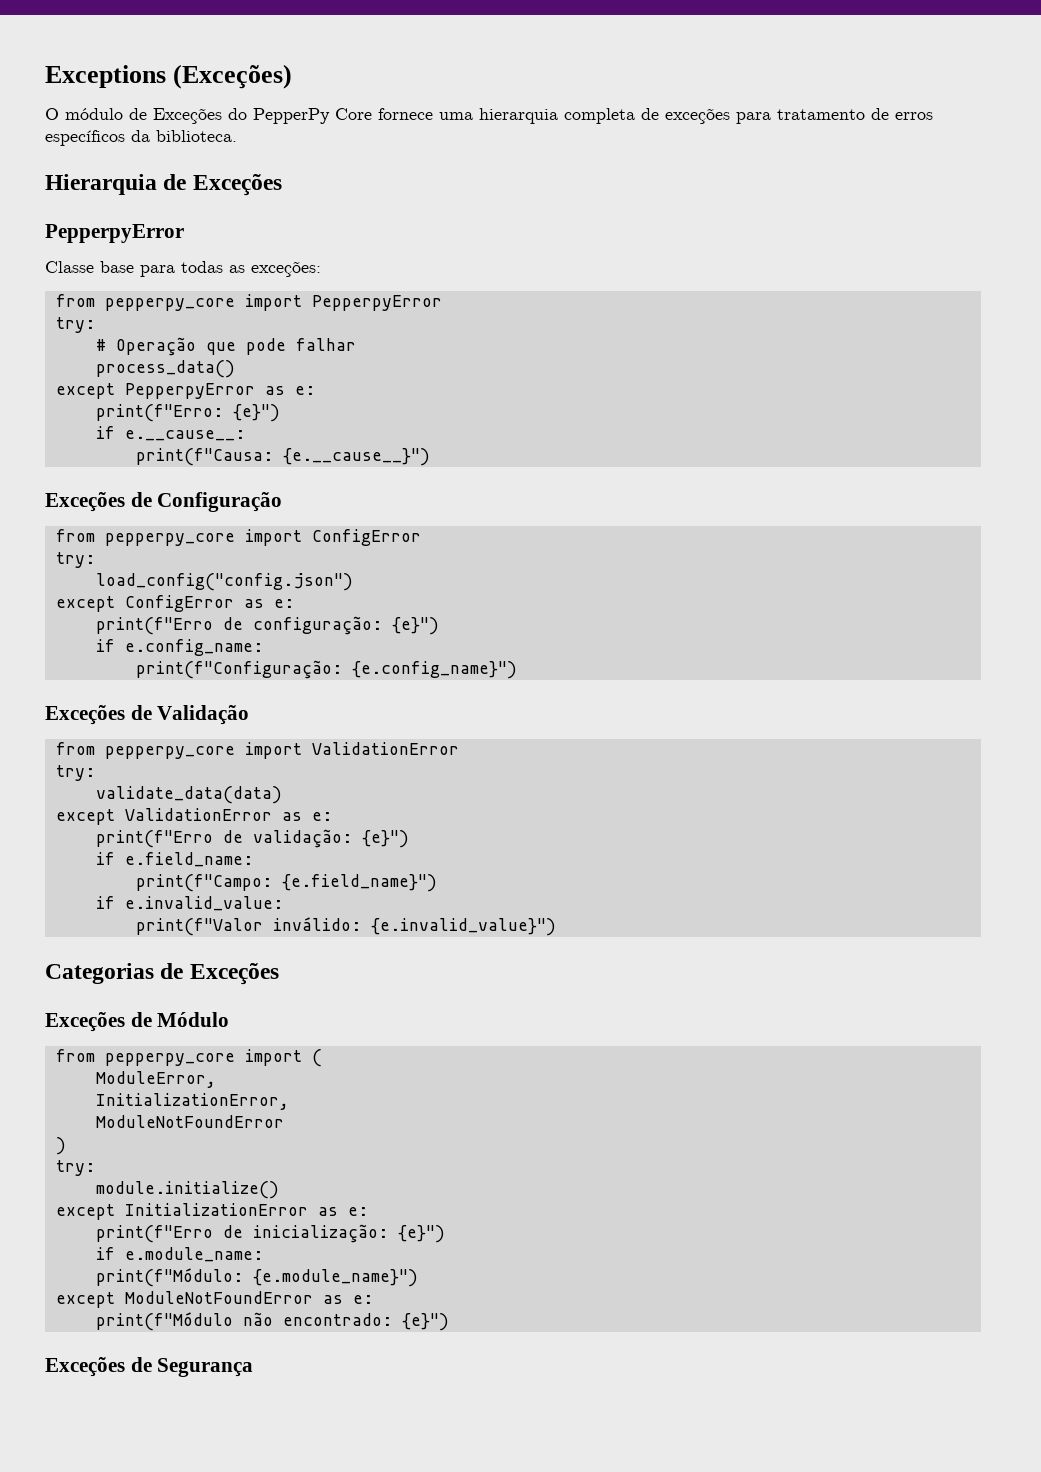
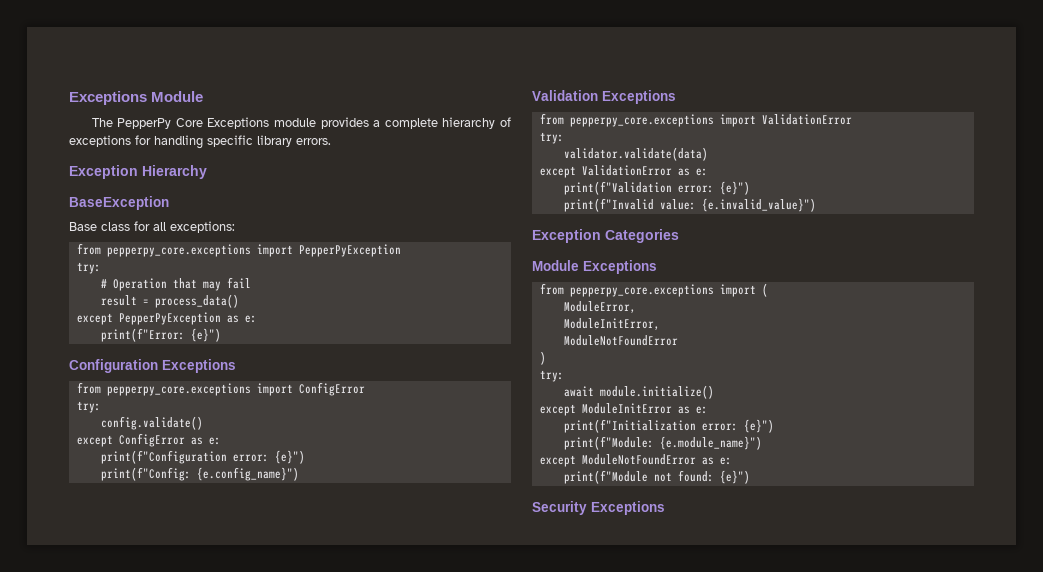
[45,64,293,89] [45,108,933,124] [45,130,237,146] [45,174,282,196] [45,224,184,243] [45,261,321,277] [55,294,442,311] [55,317,95,333] [95,337,356,356] Exceptions (Exceções) // O módulo de Exceções do PepperPy Core fornece uma hierarquia completa de exceções para tratamento de erros específicos da biblioteca. // Hierarquia de Exceções // PepperpyError // Classe base para todas as exceções: // from pepperpy_core import PepperpyError // try: // # Operação que pode falhar // -> [69,91,204,105] [91,117,511,129] [69,135,331,149] [69,165,207,179] [69,196,169,210] [69,221,235,233] [76,243,401,257] [76,262,101,274] [100,277,251,291] [100,295,149,306] Exceptions Module // The PepperPy Core Exceptions module provides a complete hierarchy of exceptions for handling specific library errors. // Exception Hierarchy // BaseException // Base class for all exceptions: // from pepperpy_core.exceptions import PepperPyException // try: // # Operation that may fail // result =
[124,383,315,399] [95,404,280,422] [95,426,245,441] [135,448,430,466] [45,492,283,512] [55,529,235,546] PepperpyError as e: // print(f"Erro: {e}") // if e.__cause__: // print(f"Causa: {e.__cause__}") // Exceções de Configuração // from pepperpy_core -> [118,312,257,325] [100,328,221,342] [69,359,236,373] [76,382,251,396] PepperPyException as e: // print(f"Error: {e}") // Configuration Exceptions // from pepperpy_core.exceptions
[95,573,353,591] load_config("config.json") -> [100,416,203,430] config.validate()
[95,616,439,635] [95,639,263,656] [135,660,517,679] [45,705,250,725] [55,742,235,759] print(f"Erro de configuração: {e}") // if e.config_name: // print(f"Configuração: {e.config_name}") // Exceções de Validação // from pepperpy_core -> [100,450,305,464] [100,467,299,481] [532,90,676,104] [539,113,714,127] print(f"Configuration error: {e}") // print(f"Config: {e.config_name}") // Validation Exceptions // from pepperpy_core.exceptions
[95,786,282,804] validate_data(data) -> [563,147,708,161] validator.validate(data)
[95,829,409,848] [95,852,253,867] [135,874,437,892] [95,896,283,911] [135,917,556,936] [45,963,279,985] [45,1012,230,1032] [55,1049,235,1066] print(f"Erro de validação: {e}") // if e.field_name: // print(f"Campo: {e.field_name}") // if e.invalid_value: // print(f"Valor inválido: {e.invalid_value}") // Categorias de Exceções // Exceções de Módulo // from pepperpy_core -> [563,181,750,195] [563,198,816,212] [532,229,679,243] [532,260,657,274] [539,283,714,297] print(f"Validation error: {e}") // print(f"Invalid value: {e.invalid_value}") // Exception Categories // Module Exceptions // from pepperpy_core.exceptions
[95,1093,289,1110] InitializationError, -> [563,318,660,330] ModuleInitError,
(95, 1168) none -> [563,386,594,397] await
[124,1203,368,1216] [95,1224,445,1243] [95,1247,263,1262] [95,1268,243,1287] InitializationError as e: // print(f"Erro de inicialização: {e}") // if e.module_name: // print(f"Módulo: -> [581,403,708,414] [563,419,774,433] [563,436,654,450] ModuleInitError as e: // print(f"Initialization error: {e}") // print(f"Module:
[95,1312,449,1331] [45,1357,254,1377] print(f"Módulo não encontrado: {e}") // Exceções de Segurança -> [563,470,750,484] [532,501,665,515] print(f"Module not found: {e}") // Security Exceptions

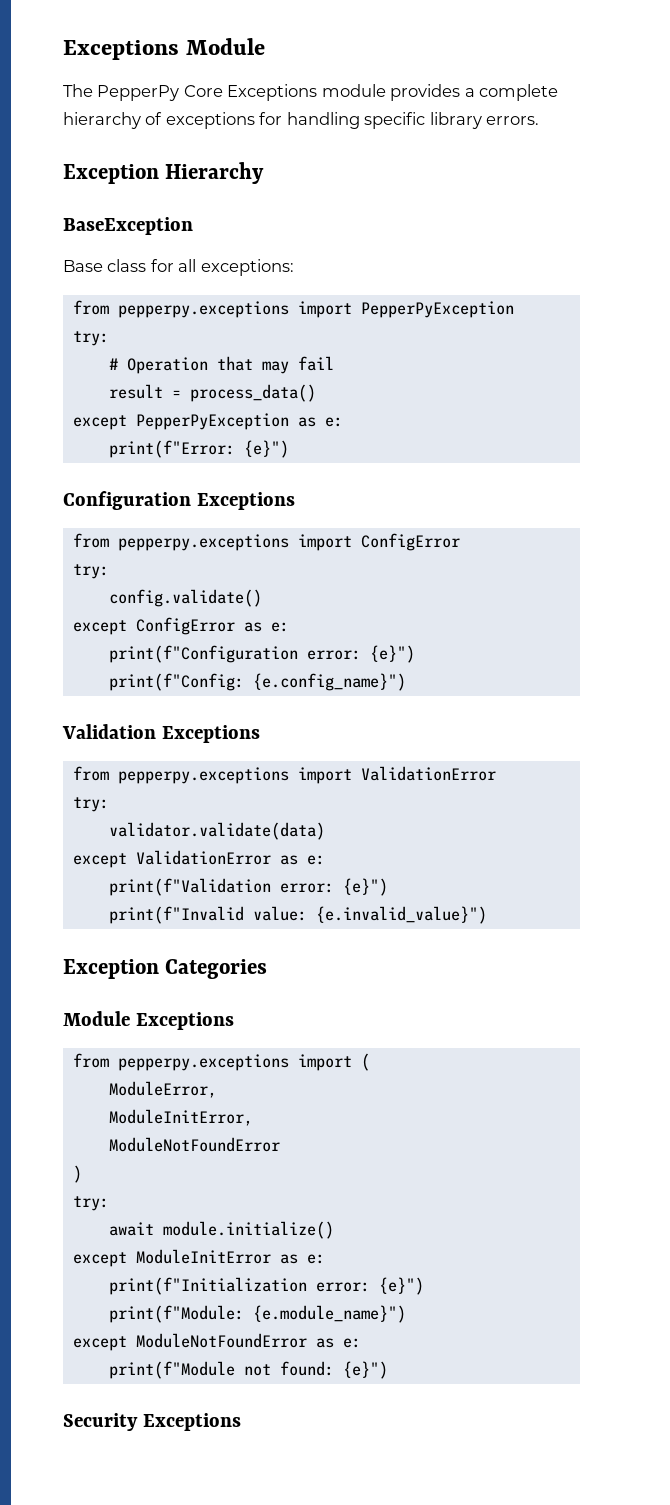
[106,244,251,257] pepperpy_core.exceptions -> [117,301,289,318] pepperpy.exceptions
[106,383,251,396] pepperpy_core.exceptions -> [117,534,289,551] pepperpy.exceptions
[569,114,714,127] pepperpy_core.exceptions -> [117,767,289,784] pepperpy.exceptions
[569,284,714,297] pepperpy_core.exceptions -> [117,1054,289,1071] pepperpy.exceptions

